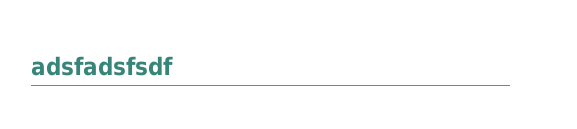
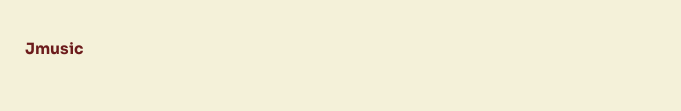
[31,56,173,76] adsfadsfsdf -> [25,42,84,55] Jmusic

